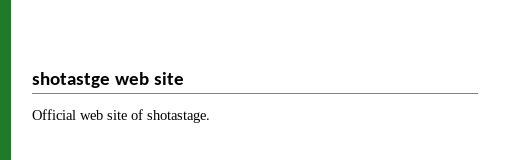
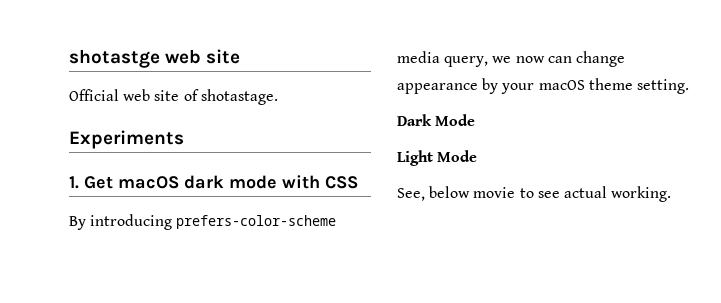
(210, 116) none -> [69,130,184,149] [69,175,358,189] [69,214,337,230] [397,51,625,67] [397,78,689,94] [397,114,476,126] [397,150,478,166] [397,186,672,202] // Experiments // 1. Get macOS dark mode with CSS // By introducing prefers-color-scheme media query, we now can change appearance by your macOS theme setting. // Dark Mode // Light Mode // See, below movie to see actual working.

